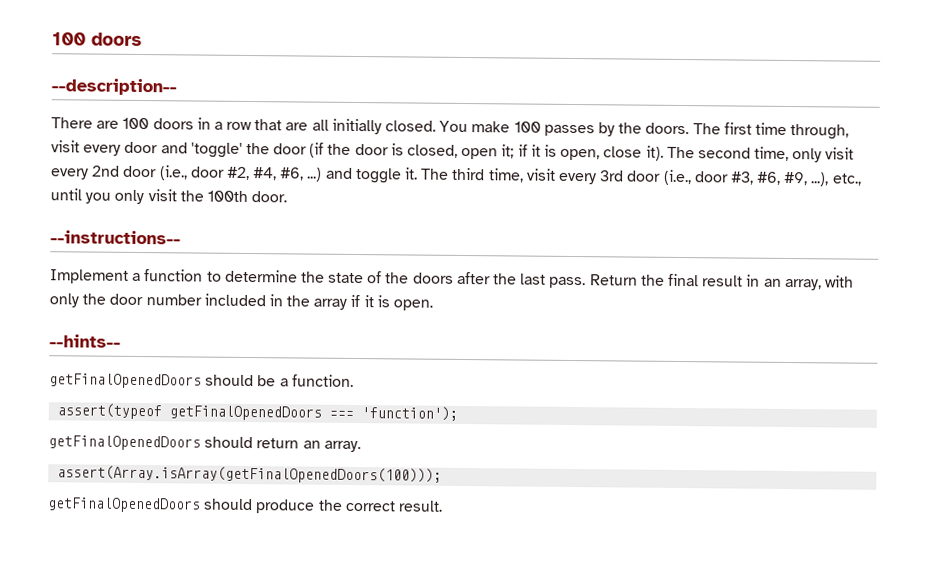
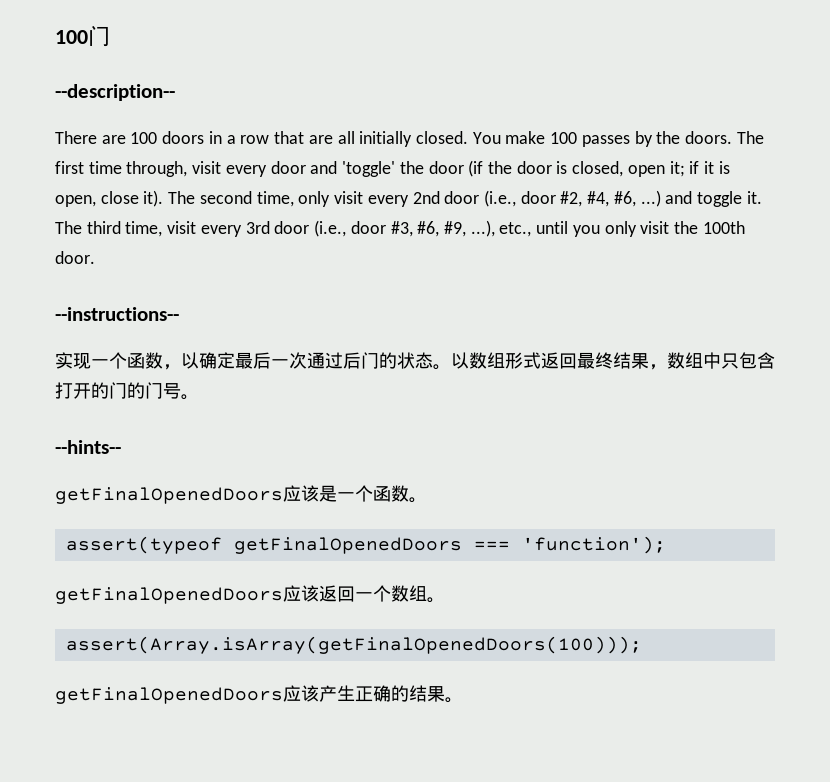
[52,32,142,47] 100 doors -> [55,25,110,47] 100门
[50,269,854,291] [49,293,434,311] [49,334,121,348] [49,373,354,389] Implement a function to determine the state of the doors after the last pass. Return the final result in an array, with only the door number included in the array if it is open. // --hints-- // getFinalOpenedDoors should be a function. -> [55,352,775,370] [55,382,199,400] [55,440,121,454] [55,485,427,504] 实现一个函数，以确定最后一次通过后门的状态。以数组形式返回最终结果，数组中只包含打开的门的门号。 // --hints-- // getFinalOpenedDoors应该是一个函数。
[204,436,361,453] [57,465,443,484] [47,497,443,514] should return an array. // assert(Array.isArray(getFinalOpenedDoors(100))); // getFinalOpenedDoors should produce the correct result. -> [283,585,445,603] [65,636,642,654] [55,685,463,704] 应该返回一个数组。 // assert(Array.isArray(getFinalOpenedDoors(100))); // getFinalOpenedDoors应该产生正确的结果。

